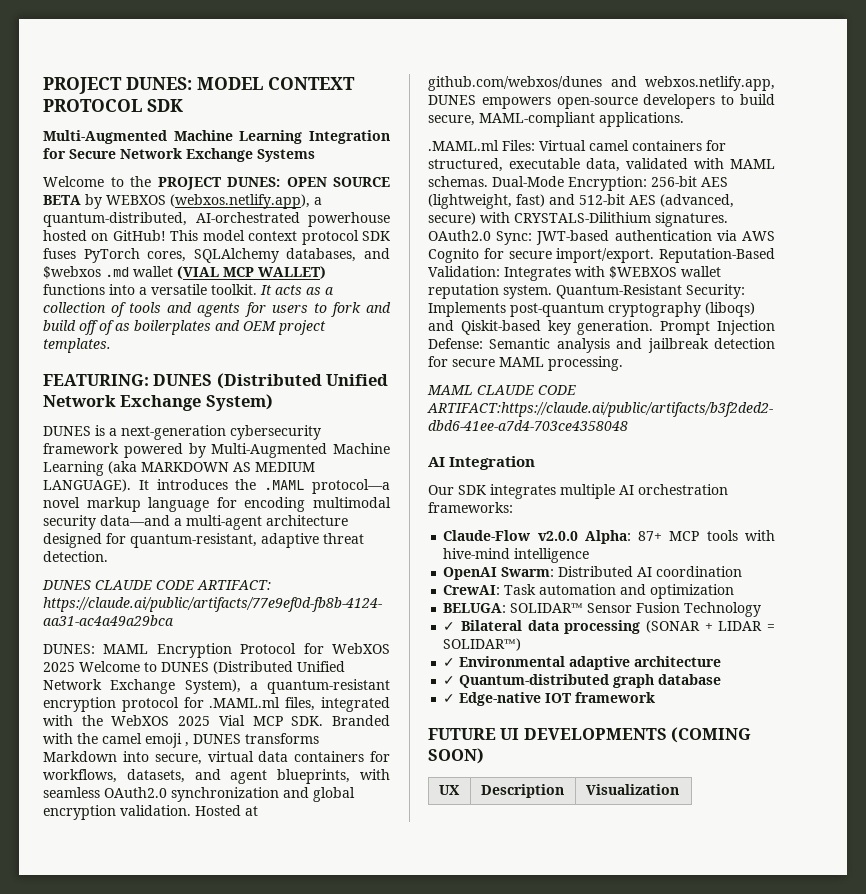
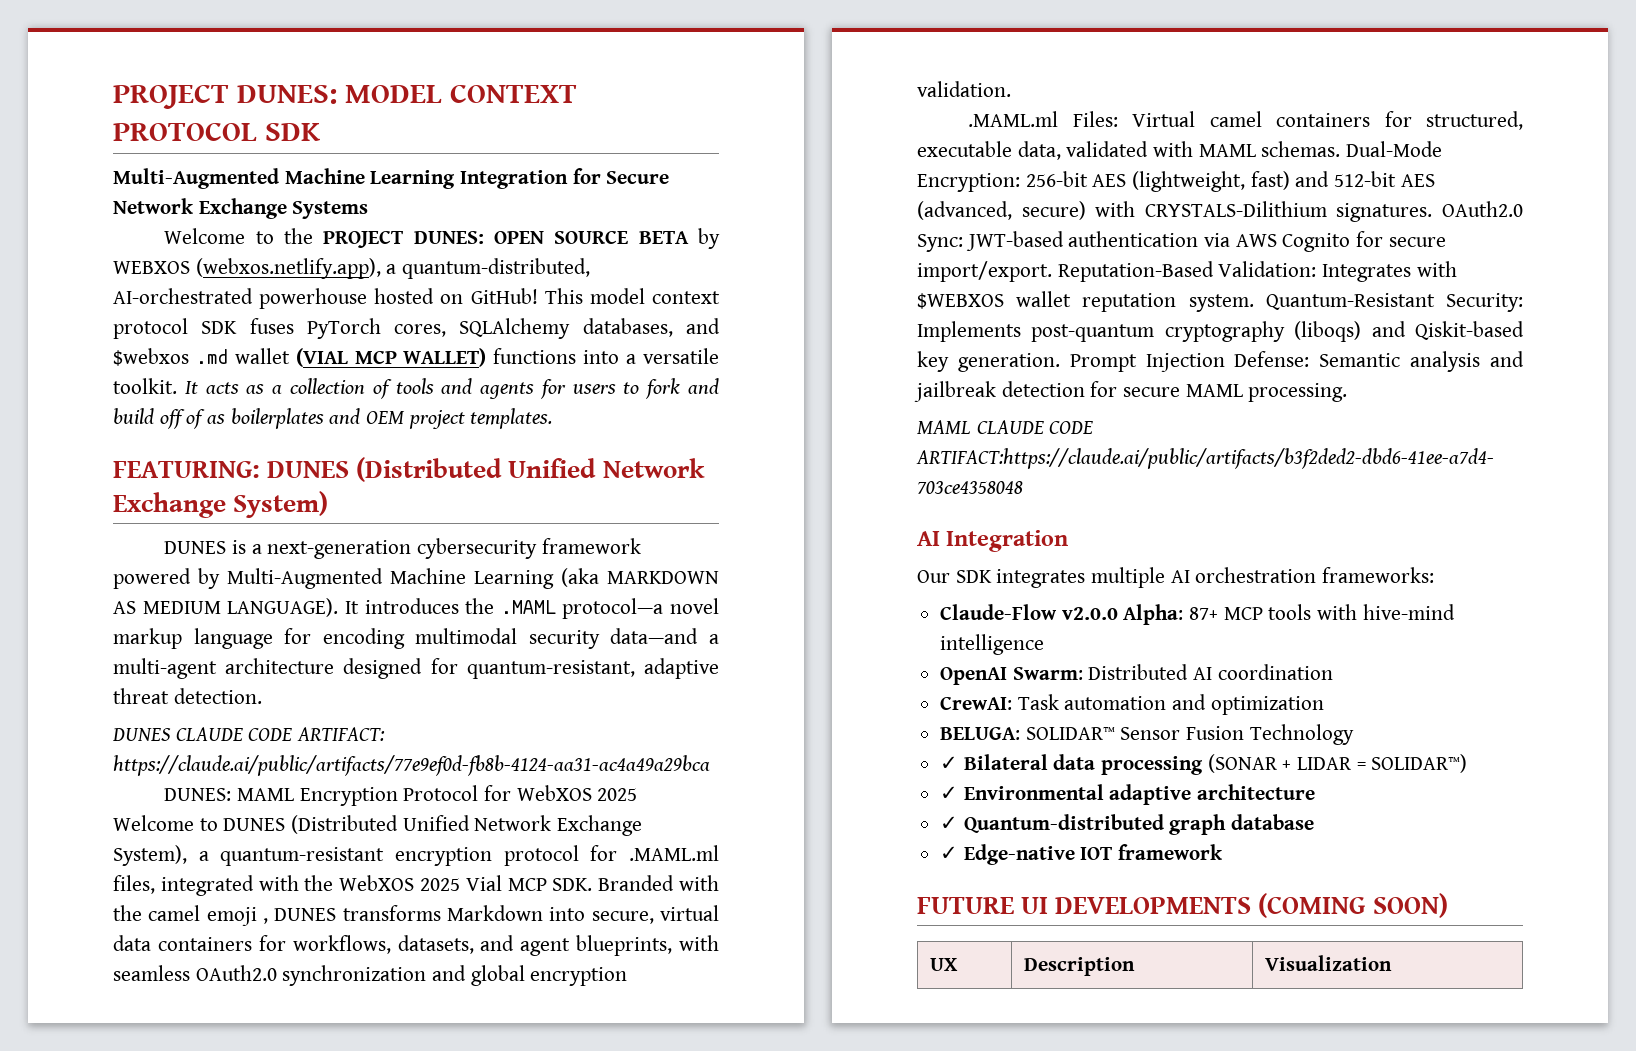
[195,805,258,816] [428,76,775,91] [428,94,775,109] [428,112,684,127] Hosted at github.com/webxos/dunes and webxos.netlify.app, DUNES empowers open-source developers to build secure, MAML-compliant applications. -> (1011, 89) none

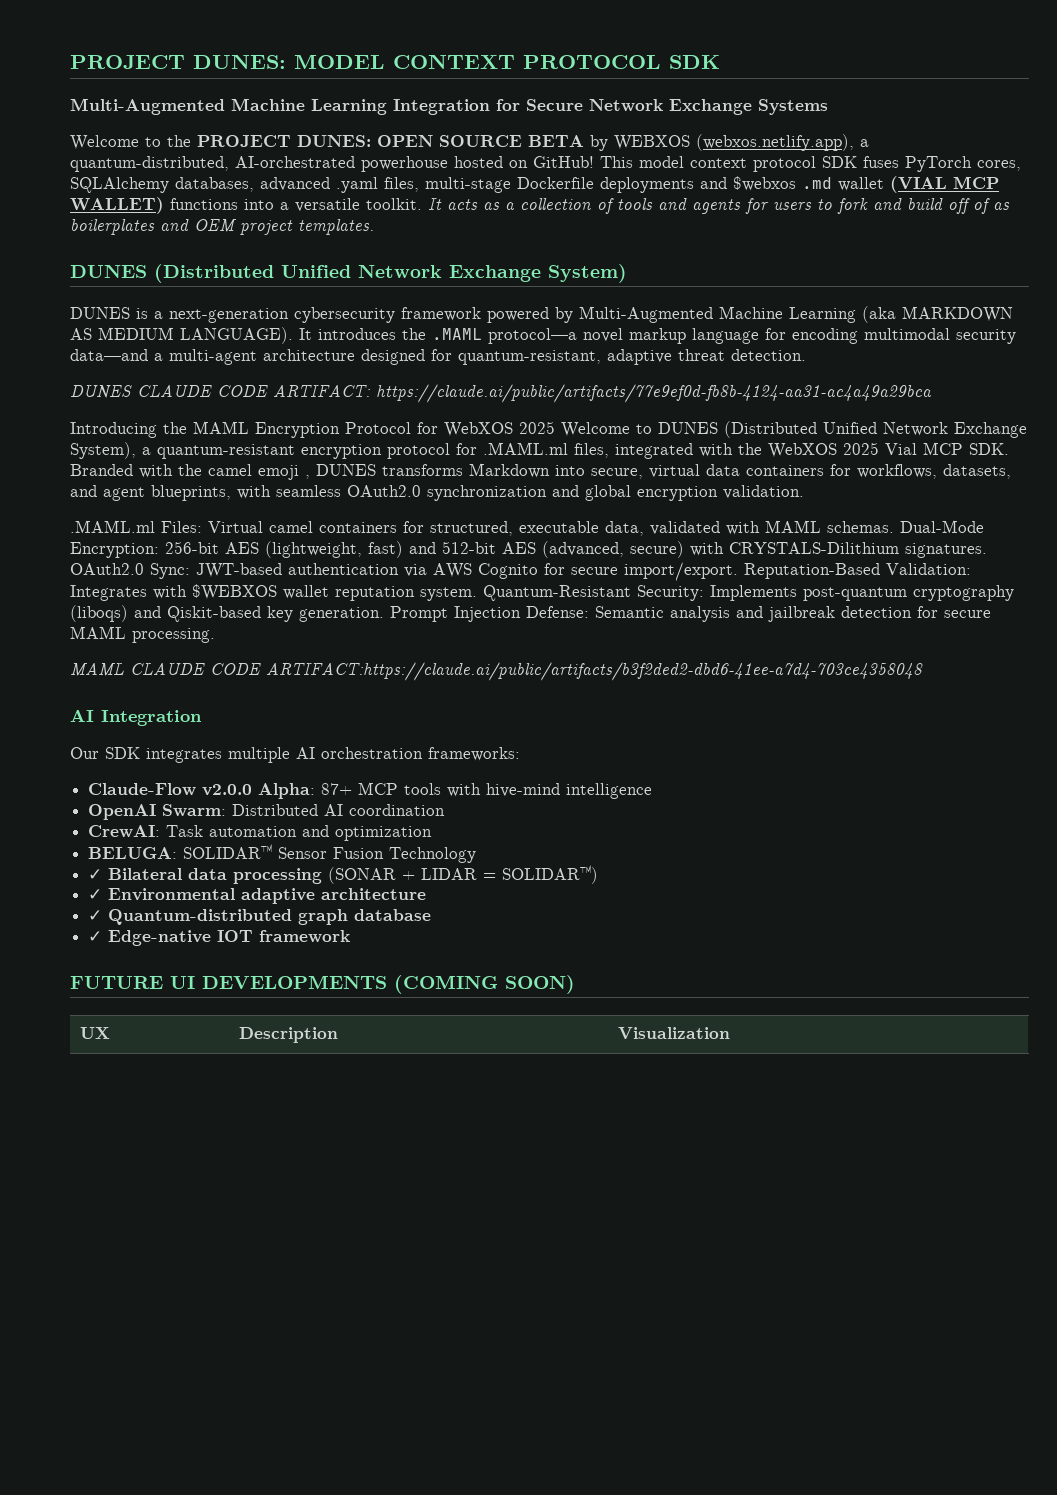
(673, 327) none -> [260,177,694,193] advanced .yaml files, multi-stage Dockerfile deployments
[113,461,260,478] FEATURING: -> (374, 227) none
[164,788,232,801] DUNES: -> [70,422,187,438] Introducing the

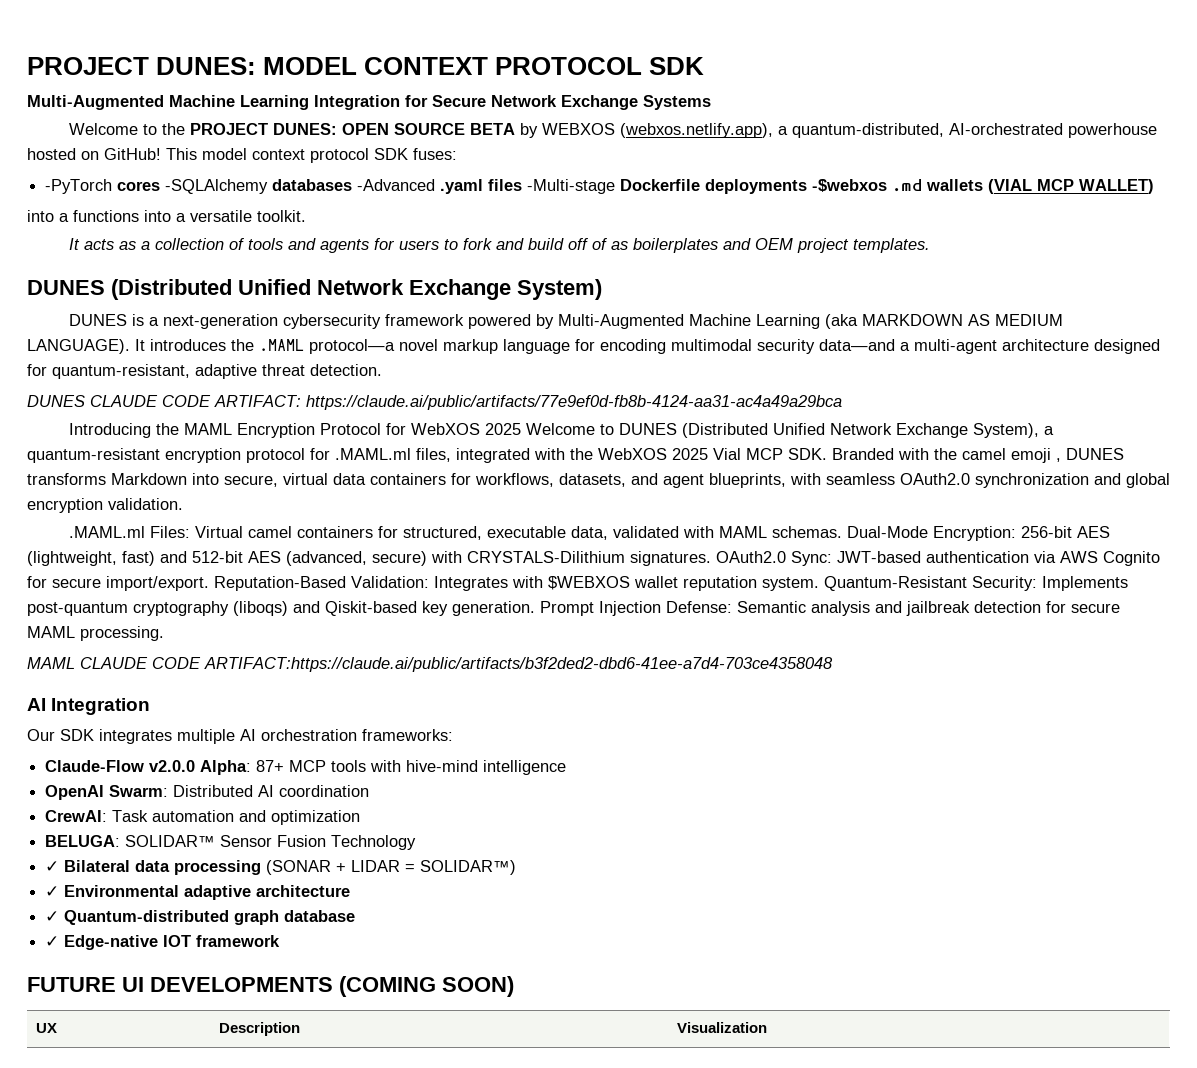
[863,156,1021,172] [70,176,884,193] fuses PyTorch cores, SQLAlchemy databases, advanced .yaml files, multi-stage Dockerfile deployments and $webxos .md wallet -> [413,148,457,160] [45,179,984,194] fuses: // -PyTorch cores -SQLAlchemy databases -Advanced .yaml files -Multi-stage Dockerfile deployments -$webxos .md wallets
(164, 205) none -> [27,210,69,222] // into a
(422, 204) none -> (306, 216) //

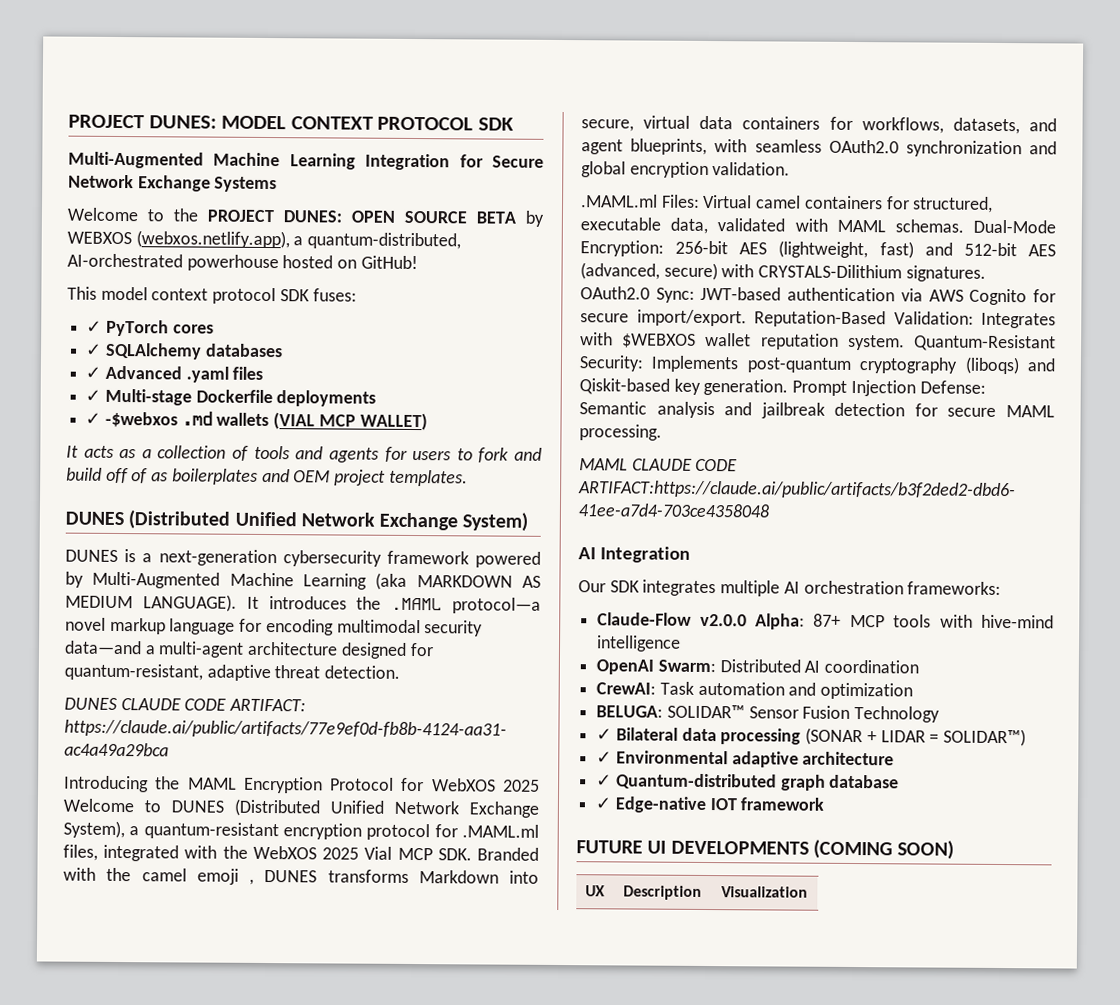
(161, 154) none -> (418, 262) //
[45,179,113,194] -PyTorch -> [86,319,169,337] ✓ PyTorch
[165,179,269,194] -SQLAlchemy -> [85,342,202,360] // ✓ SQLAlchemy
[357,179,436,191] -Advanced -> [85,365,182,380] // ✓ Advanced
[527,179,616,194] -Multi-stage -> [85,388,192,406] // ✓ Multi-stage
(808, 186) none -> [85,412,102,425] // ✓
[27,210,306,222] // into a functions into a versatile toolkit. -> (428, 421) none

